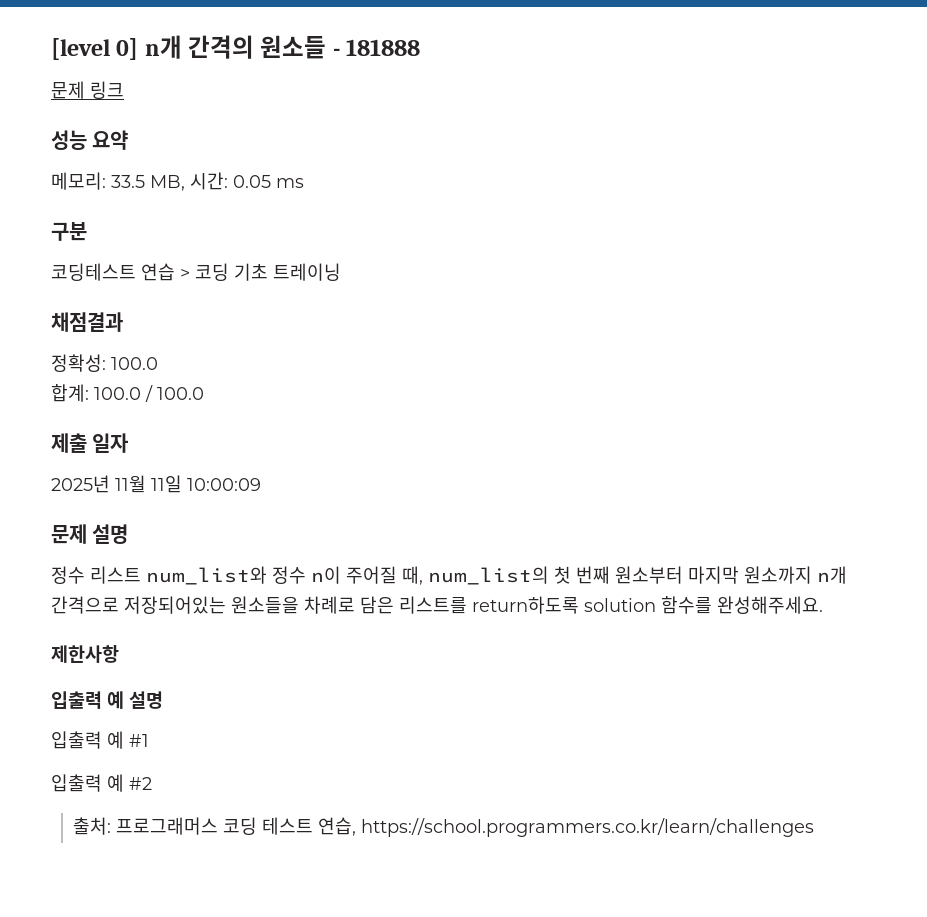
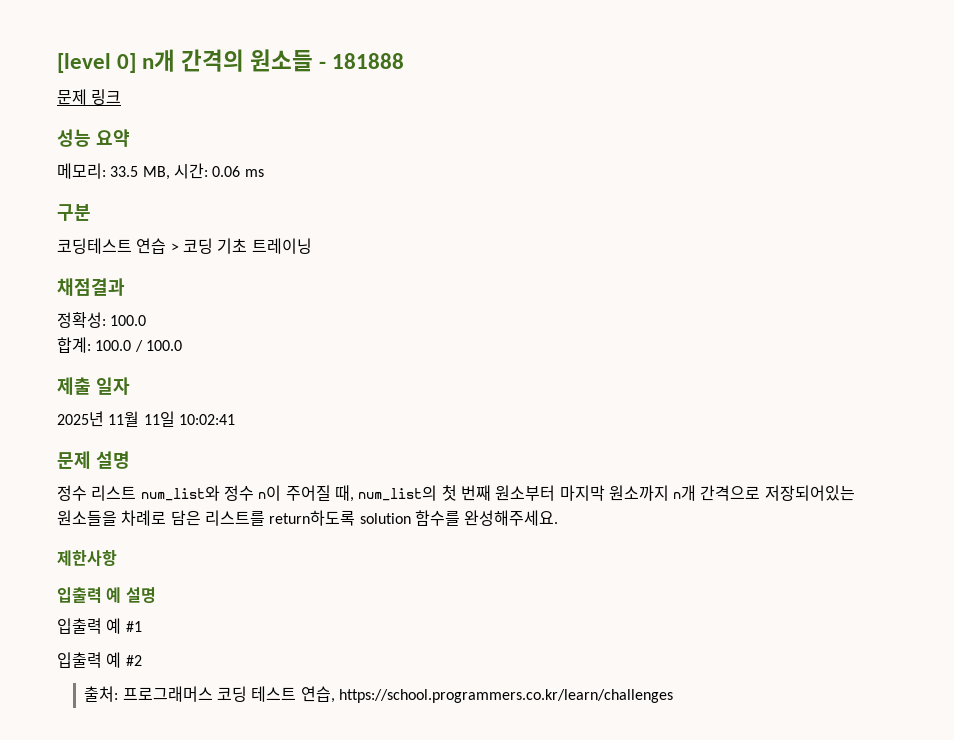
[233,175,271,188] 0.05 -> [212,166,241,177] 0.06
[187,478,261,491] 10:00:09 -> [178,414,235,425] 10:02:41

